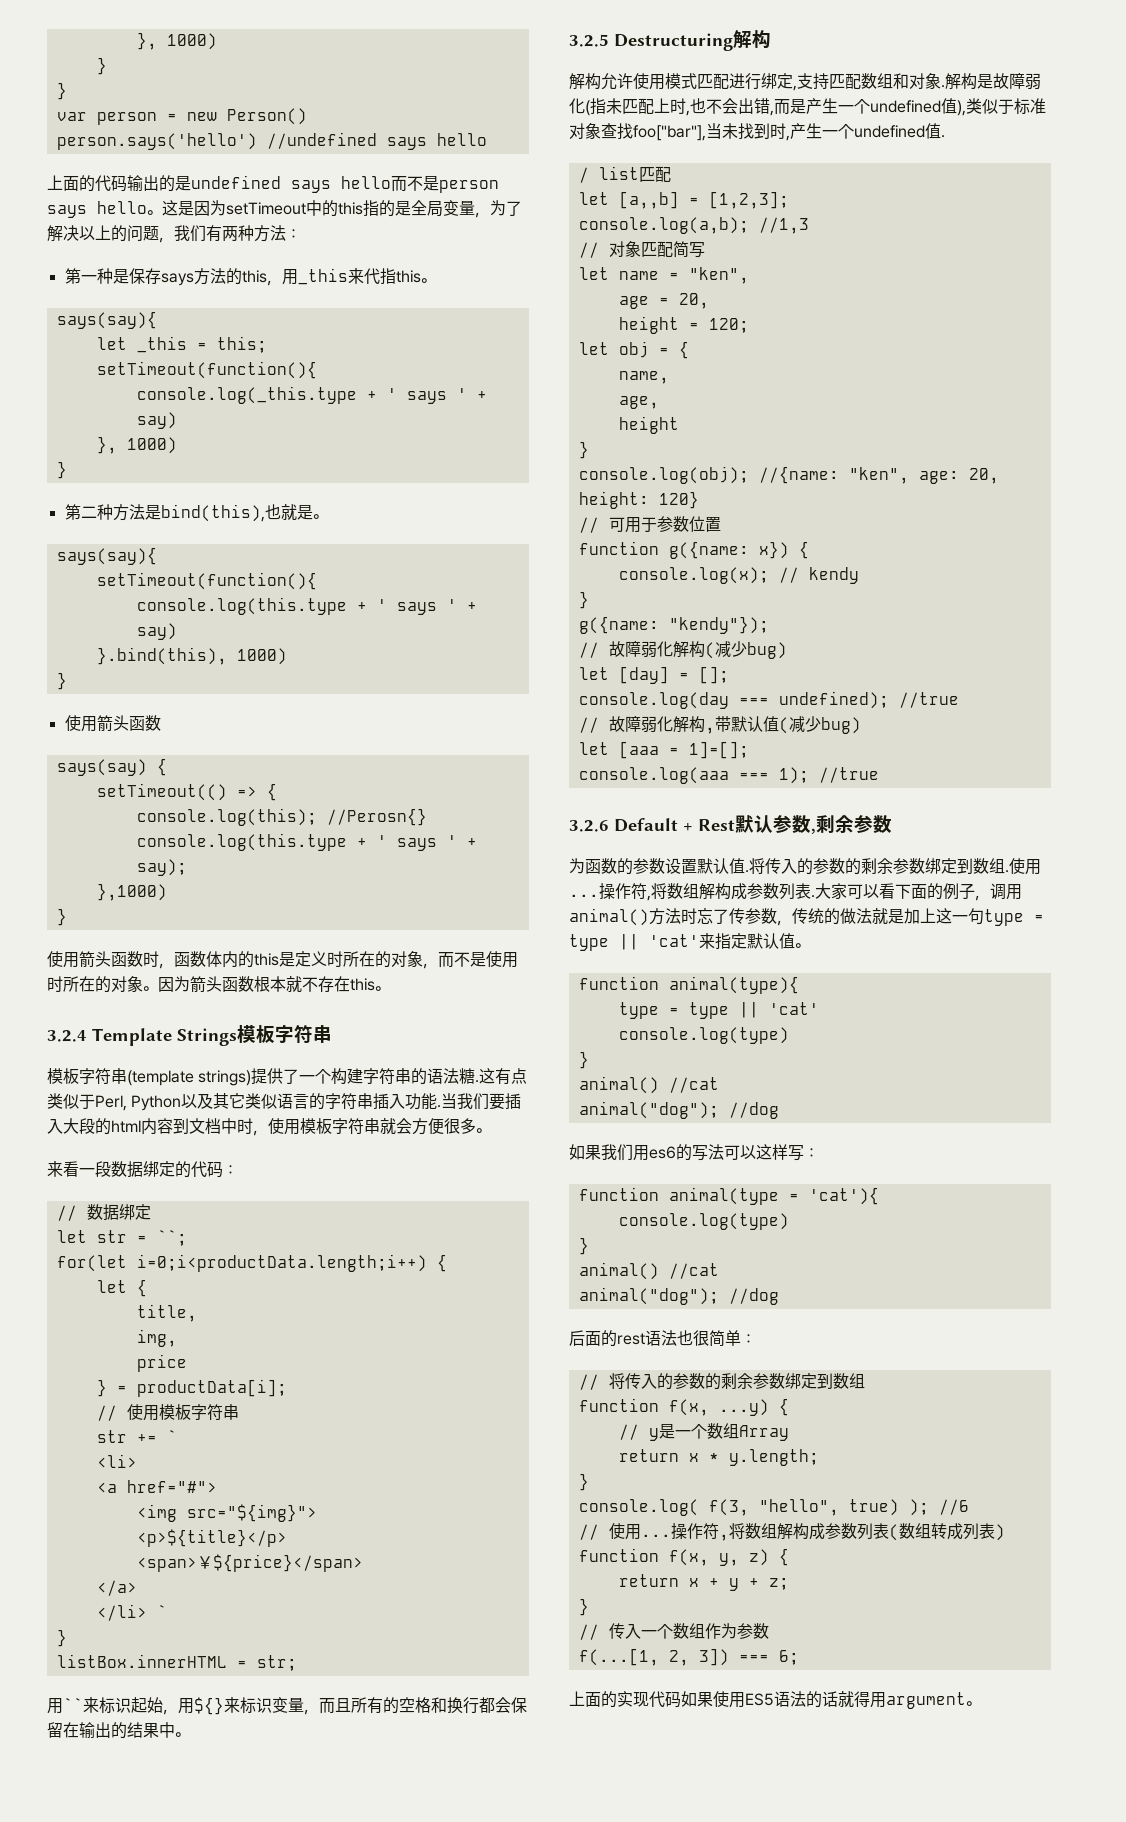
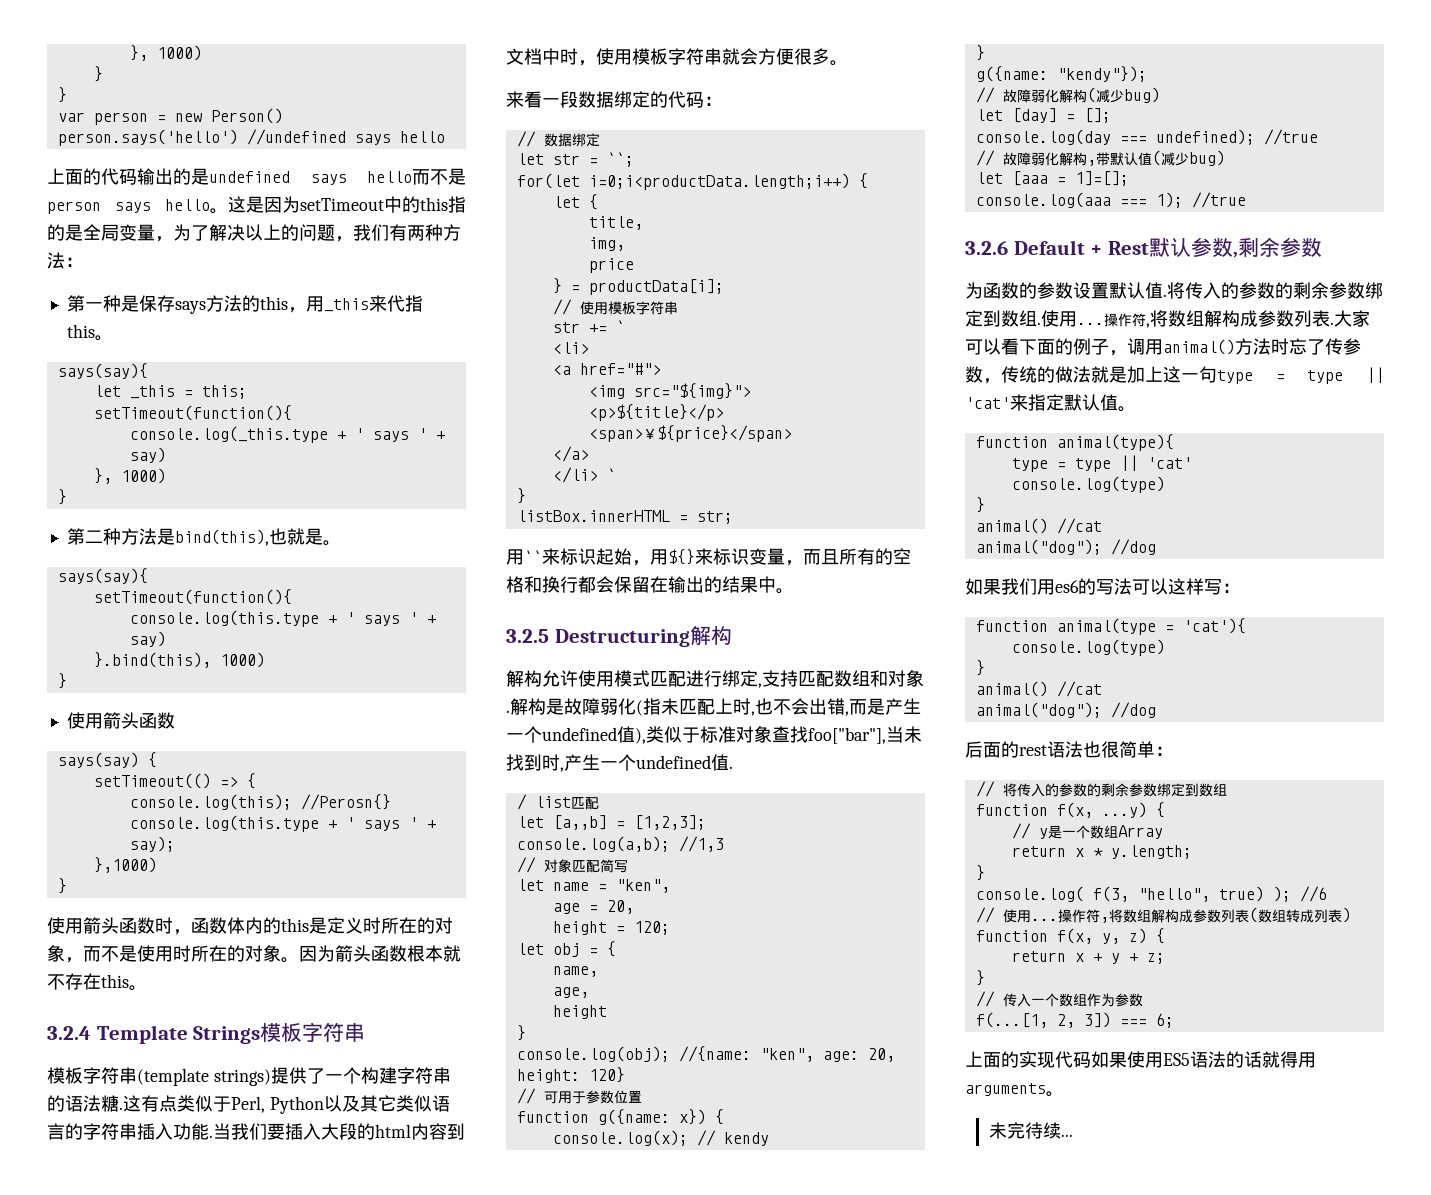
[886,1692,981,1709] argument。 -> [965,1083,1064,1097] [989,1122,1074,1139] arguments。 // 未完待续...

